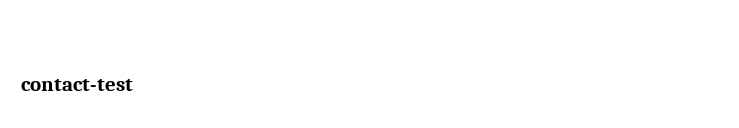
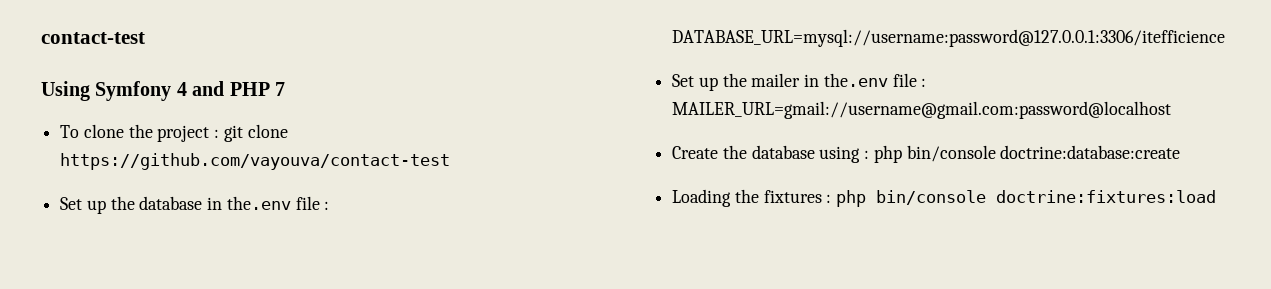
(133, 85) none -> [41,81,285,101] [60,124,288,142] [60,153,451,170] [60,196,330,214] [672,29,1226,47] [672,73,927,91] [672,101,1172,119] [672,145,1181,163] [672,189,1217,207] // Using Symfony 4 and PHP 7 // To clone the project : git clone https://github.com/vayouva/contact-test // Set up the database in the.env file : DATABASE_URL=mysql://username:password@127.0.0.1:3306/itefficience // Set up the mailer in the.env file : MAILER_URL=gmail://username@gmail.com:password@localhost // Create the database using : php bin/console doctrine:database:create // Loading the fixtures : php bin/console doctrine:fixtures:load

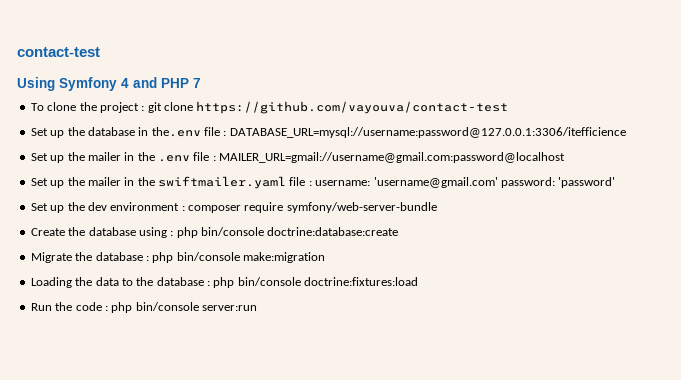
[823,73,888,87] the.env -> [137,152,190,162] the .env
(1172, 110) none -> [30,176,616,189] [30,202,437,213] // Set up the mailer in the swiftmailer.yaml file : username: 'username@gmail.com' password: 'password' // Set up the dev environment : composer require symfony/web-server-bundle
[672,189,1217,207] Loading the fixtures : php bin/console doctrine:fixtures:load -> [30,252,325,263] [30,277,419,288] [30,302,257,313] Migrate the database : php bin/console make:migration // Loading the data to the database : php bin/console doctrine:fixtures:load // Run the code : php bin/console server:run

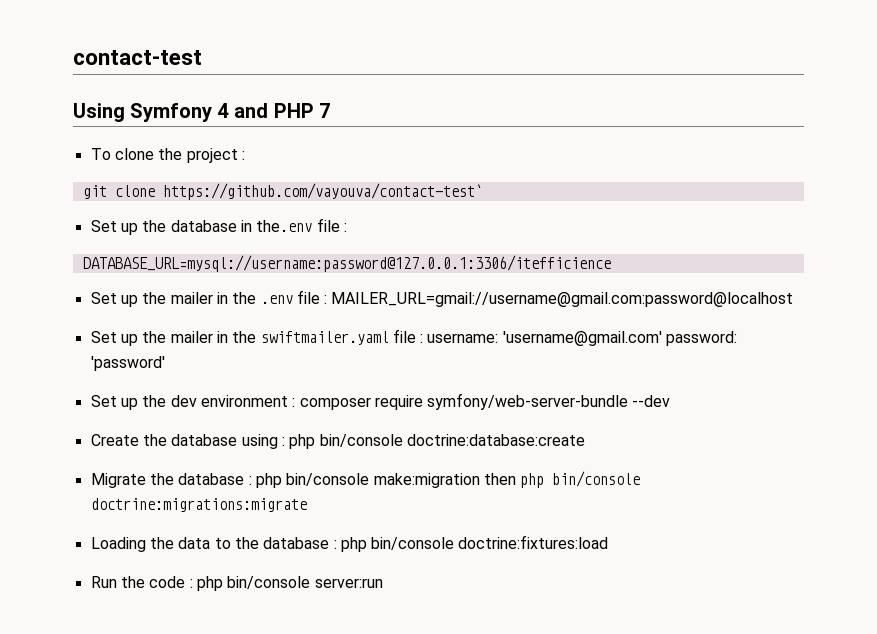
(145, 108) none -> (245, 155) //
[196,101,509,114] https://github.com/vayouva/contact-test -> [162,183,483,200] https://github.com/vayouva/contact-test`
(227, 133) none -> (347, 227) //
(437, 207) none -> [632,395,671,407] --dev
(325, 257) none -> [483,471,641,488] [90,498,307,512] then php bin/console doctrine:migrations:migrate

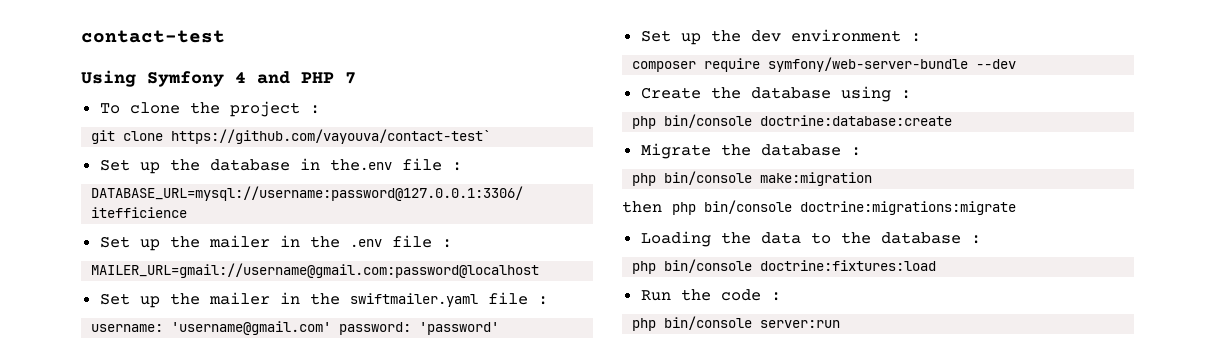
(328, 299) none -> (452, 243) //
(424, 338) none -> (548, 300) //
(296, 402) none -> (921, 37) //
(285, 441) none -> (911, 94) //
(252, 480) none -> (861, 151) //
(480, 480) none -> (873, 179) //
(337, 544) none -> (981, 239) //
(193, 583) none -> (781, 296) //

